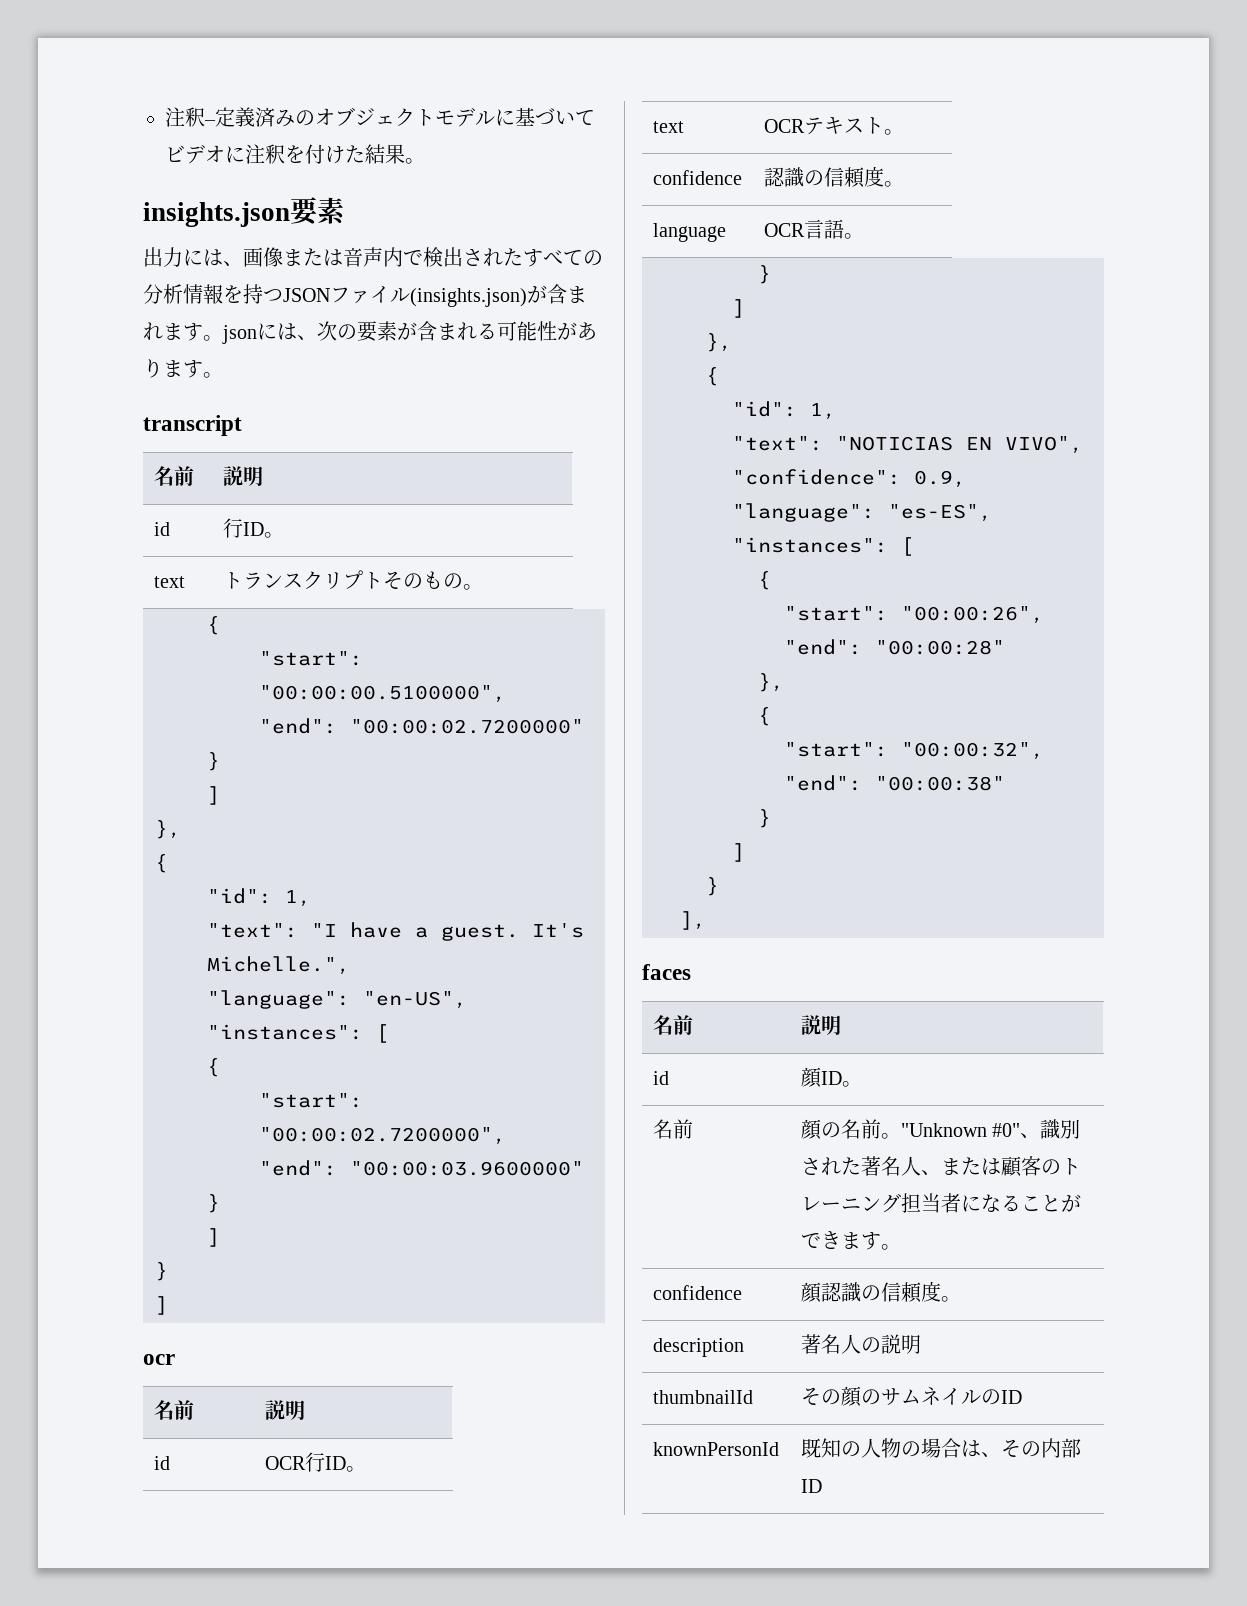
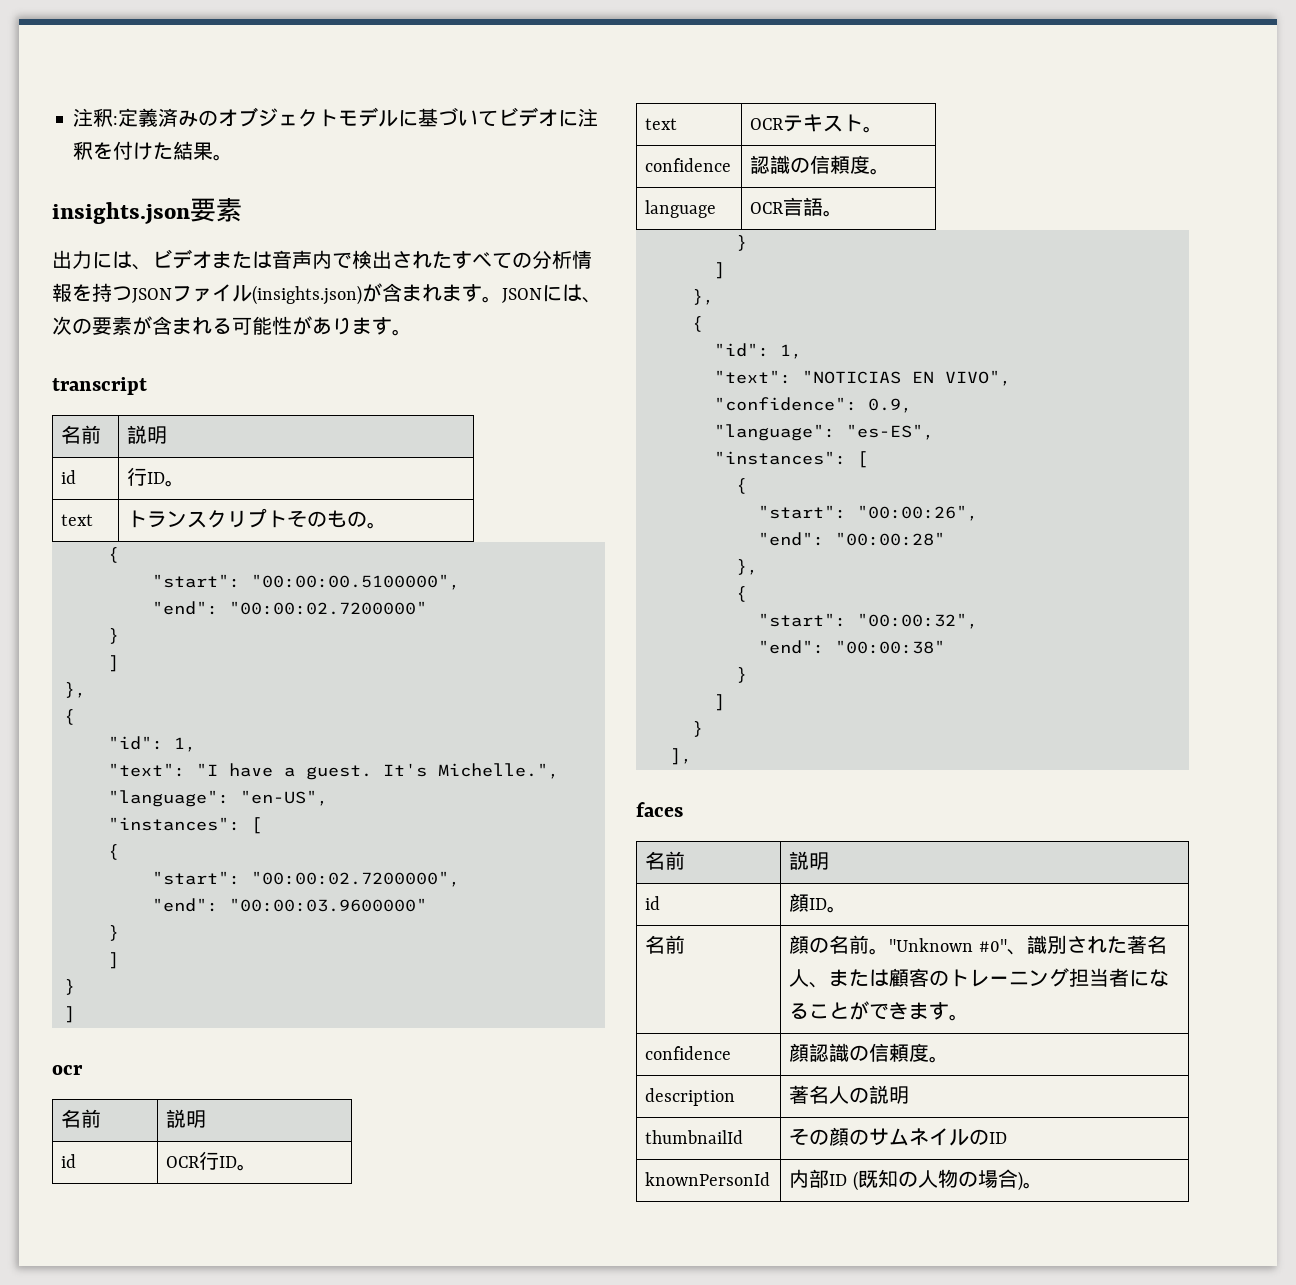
[165,107,216,127] 注釈– -> [73,108,119,127] 注釈:
[243,247,283,267] 画像 -> [152,249,212,269] ビデオ
[222,325,257,344] json -> [502,288,542,303] JSON
(779, 1449) none -> [789,1169,858,1191] 内部ID (
[960,1438,1081,1458] [800,1479,822,1493] は、その内部ID -> [1017,1171,1043,1191] )。

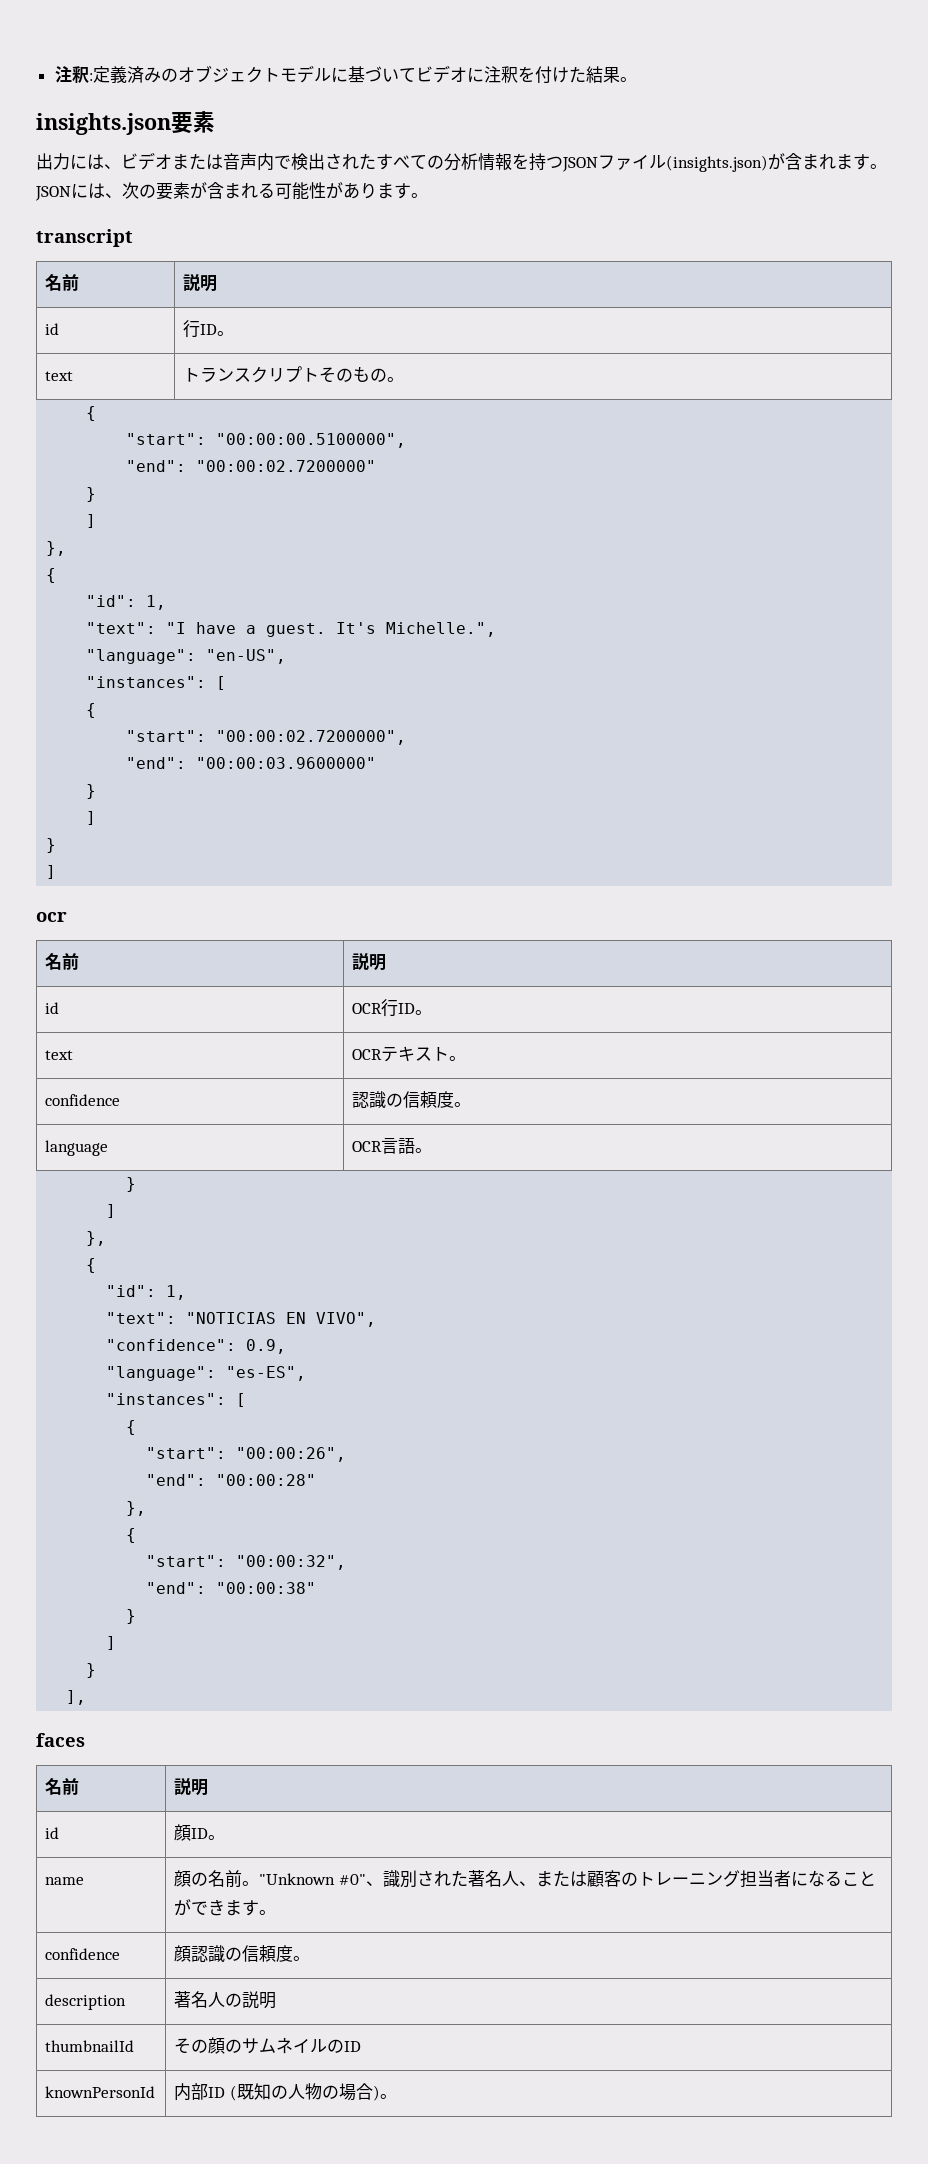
[645,935,686,954] 名前 -> [45,1877,85,1885] name

